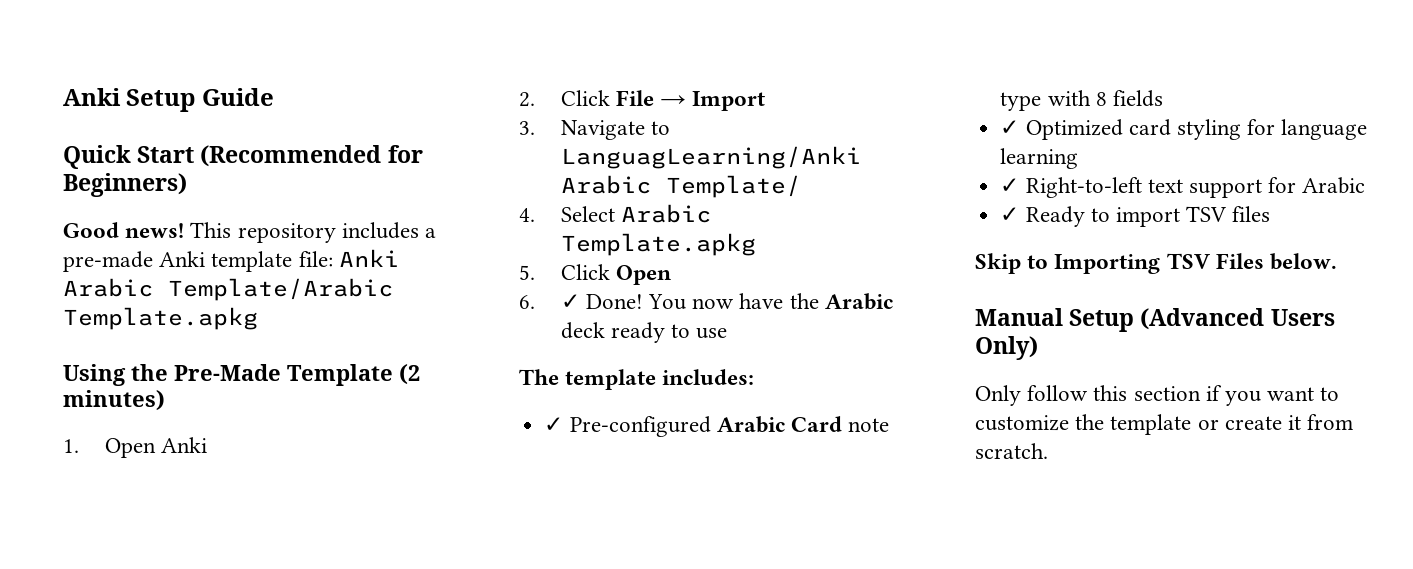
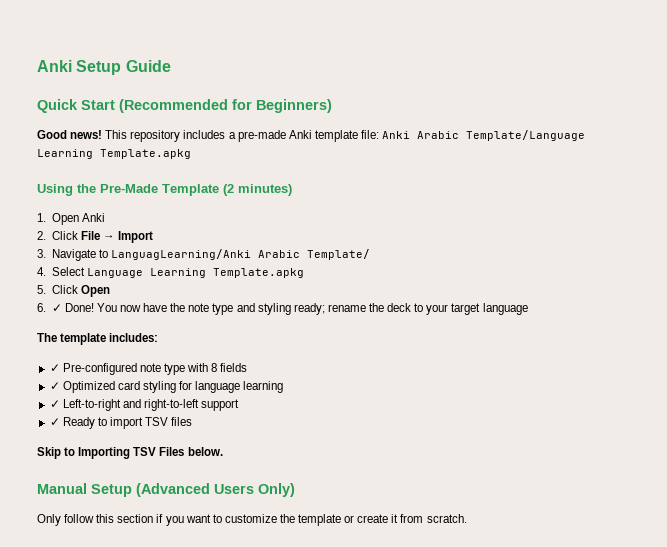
[168,278,393,301] Template/Arabic -> [466,130,586,141] [37,149,93,159] Template/Language Learning
[620,204,711,223] Arabic -> [86,268,206,278] Language Learning
[824,293,893,310] [560,322,728,343] Arabic deck ready to use -> [188,303,528,315] note type and styling ready; rename the deck to your target language
[716,416,842,433] Arabic Card -> (137, 369) none
[1025,177,1183,198] Right-to-left text -> [62,399,199,411] Left-to-right and right-to-left
[1268,177,1366,194] for Arabic -> (240, 405) none

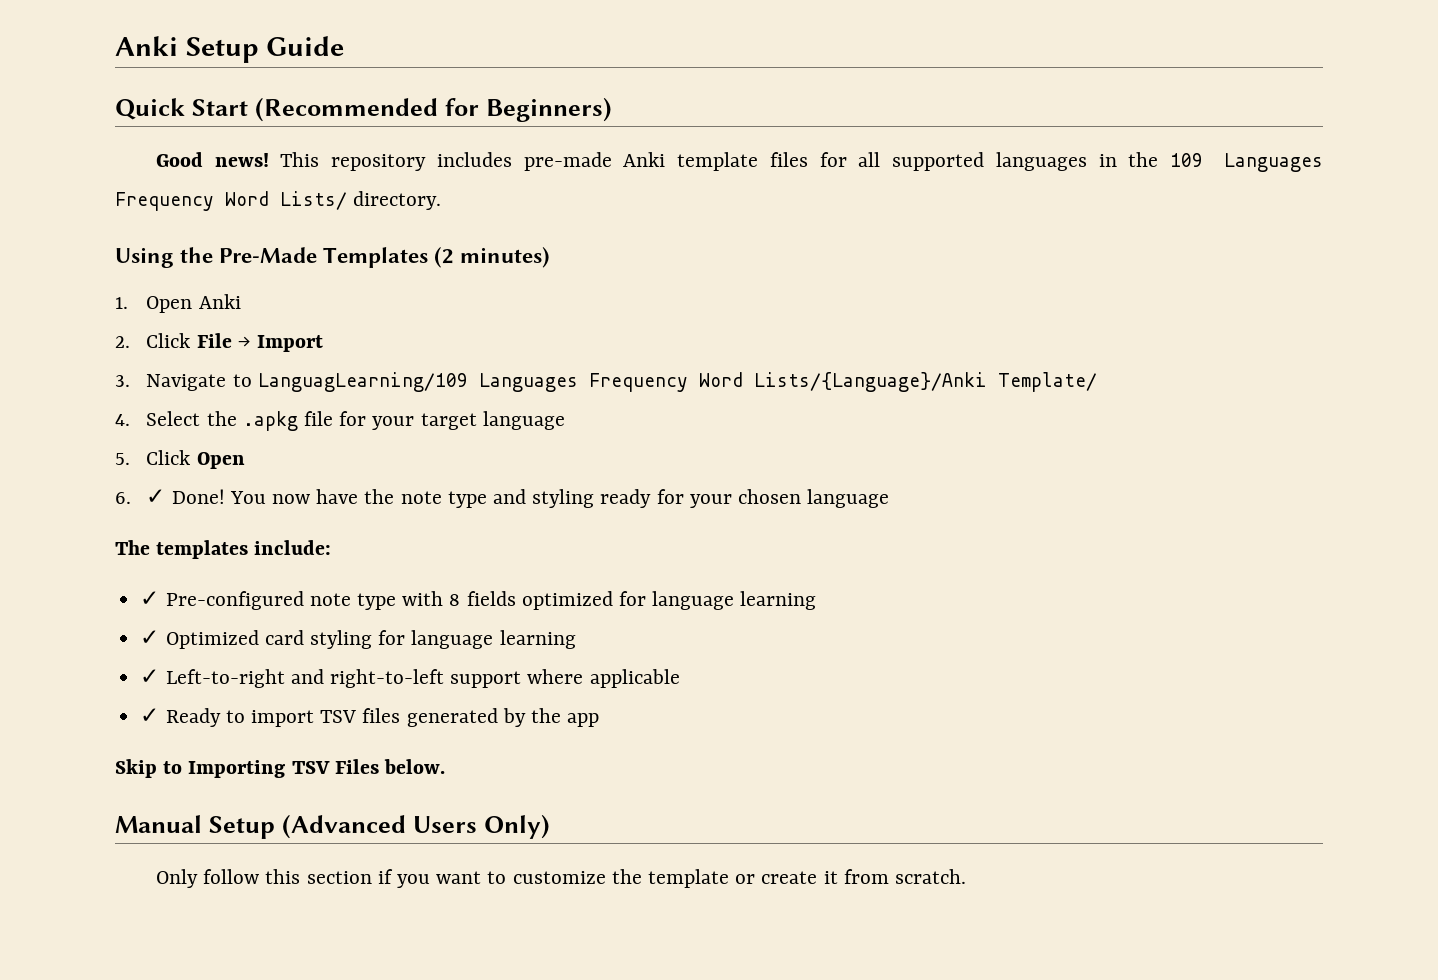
[228,132,236,139] a -> (512, 159) none
[360,130,586,141] [37,149,191,159] file: Anki Arabic Template/Language Learning Template.apkg -> [769,152,1323,172] [115,191,442,211] files for all supported languages in the 109 Languages Frequency Word Lists/ directory.
[162,184,219,196] Template -> [323,247,429,268] Templates
[110,249,370,260] [37,267,304,278] LanguagLearning/Anki Arabic Template/ // 4. Select Language Learning Template.apkg -> [257,372,1097,392] [115,411,565,431] LanguagLearning/109 Languages Frequency Word Lists/{Language}/Anki Template/ // 4. Select the .apkg file for your target language
[293,303,481,315] ready; rename the deck to your target -> [600,489,802,508] ready for your chosen
[60,333,159,345] template includes: -> [156,540,332,559] templates include:
(248, 367) none -> [521,591,817,610] optimized for language learning
(240, 405) none -> [527,669,680,688] where applicable
(193, 421) none -> [406,708,600,727] generated by the app

